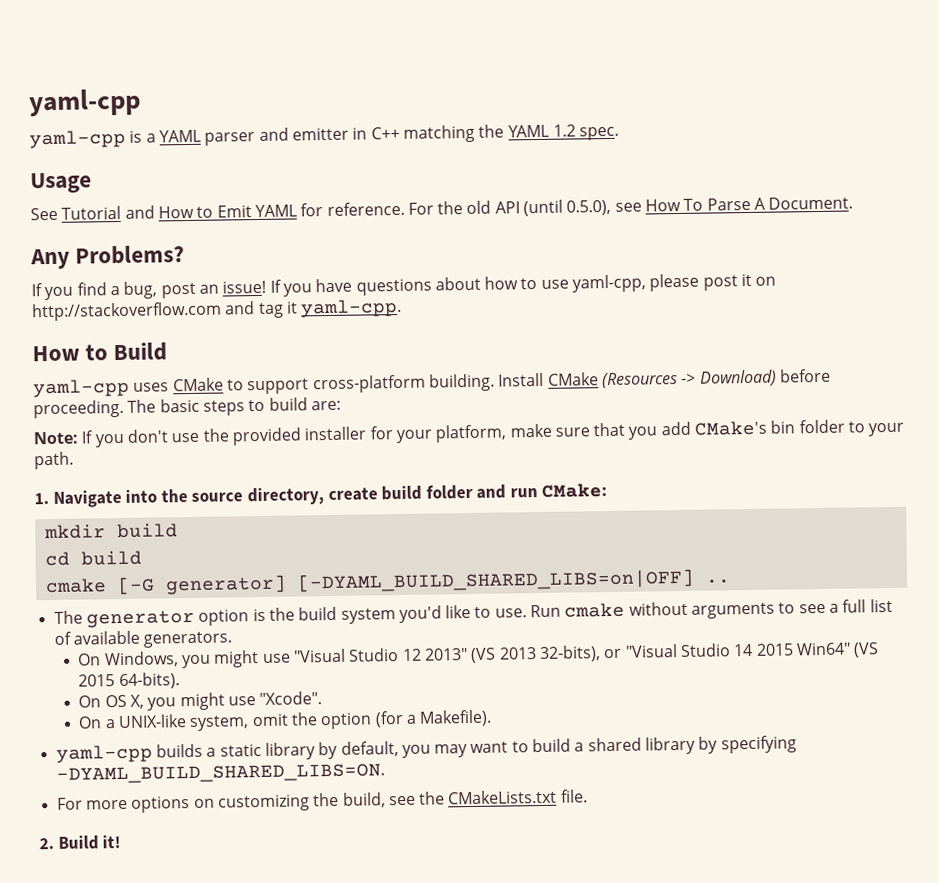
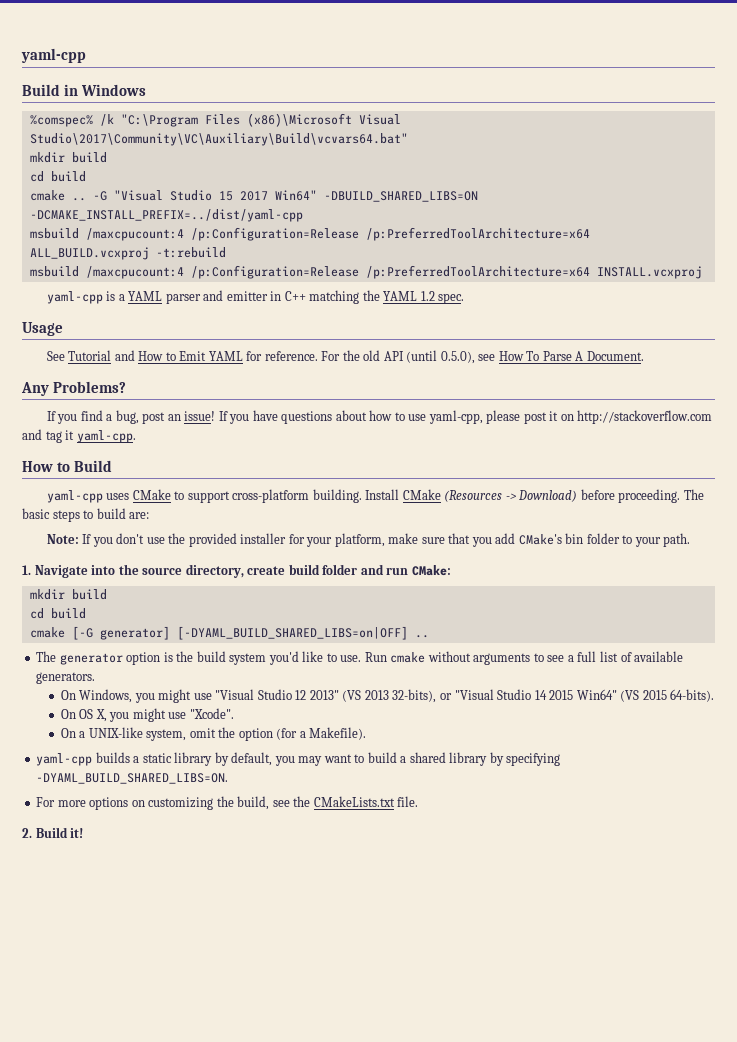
[28,88,141,117] yaml-cpp -> [21,48,86,63] [22,84,146,96] [29,113,401,127] [29,133,408,146] [29,152,107,163] [29,171,86,182] [29,190,478,202] [29,209,303,222] [29,227,590,241] [29,247,226,260] [29,265,702,279] yaml-cpp // Build in Windows // %comspec% /k "C:\Program Files (x86)\Microsoft Visual Studio\2017\Community\VC\Auxiliary\Build\vcvars64.bat" // mkdir build // cd build // cmake .. -G "Visual Studio 15 2017 Win64" -DBUILD_SHARED_LIBS=ON -DCMAKE_INSTALL_PREFIX=../dist/yaml-cpp // msbuild /maxcpucount:4 /p:Configuration=Release /p:PreferredToolArchitecture=x64 ALL_BUILD.vcxproj -t:rebuild // msbuild /maxcpucount:4 /p:Configuration=Release /p:PreferredToolArchitecture=x64 INSTALL.vcxproj

